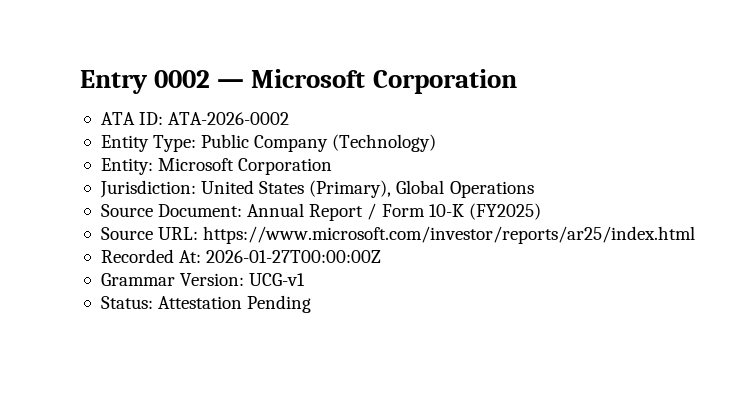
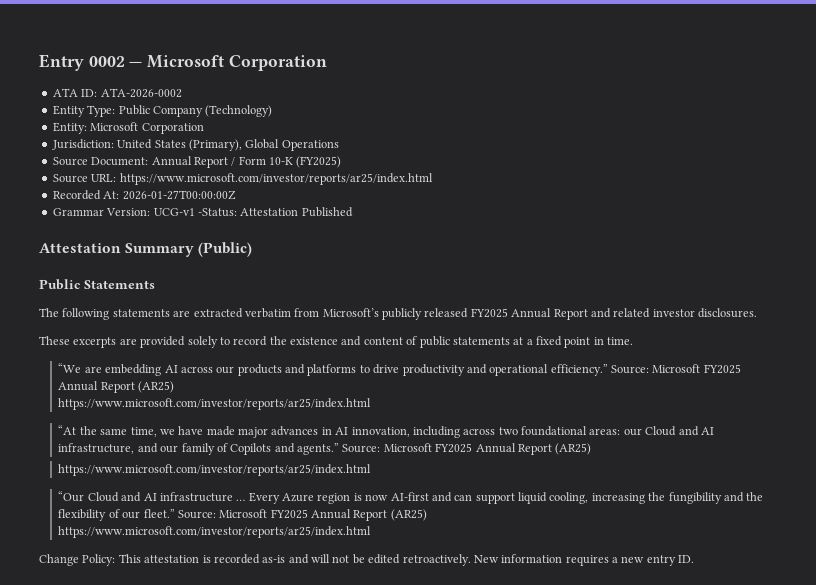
[100,295,312,313] // Status: Attestation Pending -> [197,207,353,217] [39,242,253,257] [39,279,155,290] [39,308,757,320] [39,336,634,348] [58,363,741,376] [58,381,175,393] [58,398,372,410] [58,425,714,438] [58,443,592,455] [58,464,372,476] [58,491,764,504] [58,509,427,521] [58,526,372,538] [39,554,695,566] -Status: Attestation Published // Attestation Summary (Public) // Public Statements // The following statements are extracted verbatim from Microsoft’s publicly released FY2025 Annual Report and related investor disclosures. // These excerpts are provided solely to record the existence and content of public statements at a fixed point in time. // “We are embedding AI across our products and platforms to drive productivity and operational efficiency.” Source: Microsoft FY2025 Annual Report (AR25) // https://www.microsoft.com/investor/reports/ar25/index.html // “At the same time, we have made major advances in AI innovation, including across two foundational areas: our Cloud and AI infrastructure, and our family of Copilots and agents.” Source: Microsoft FY2025 Annual Report (AR25) // https://www.microsoft.com/investor/reports/ar25/index.html // “Our Cloud and AI infrastructure … Every Azure region is now AI-first and can support liquid cooling, increasing the fungibility and the flexibility of our fleet.” Source: Microsoft FY2025 Annual Report (AR25) // https://www.microsoft.com/investor/reports/ar25/index.html // Change Policy: This attestation is recorded as-is and will not be edited retroactively. New information requires a new entry ID.

